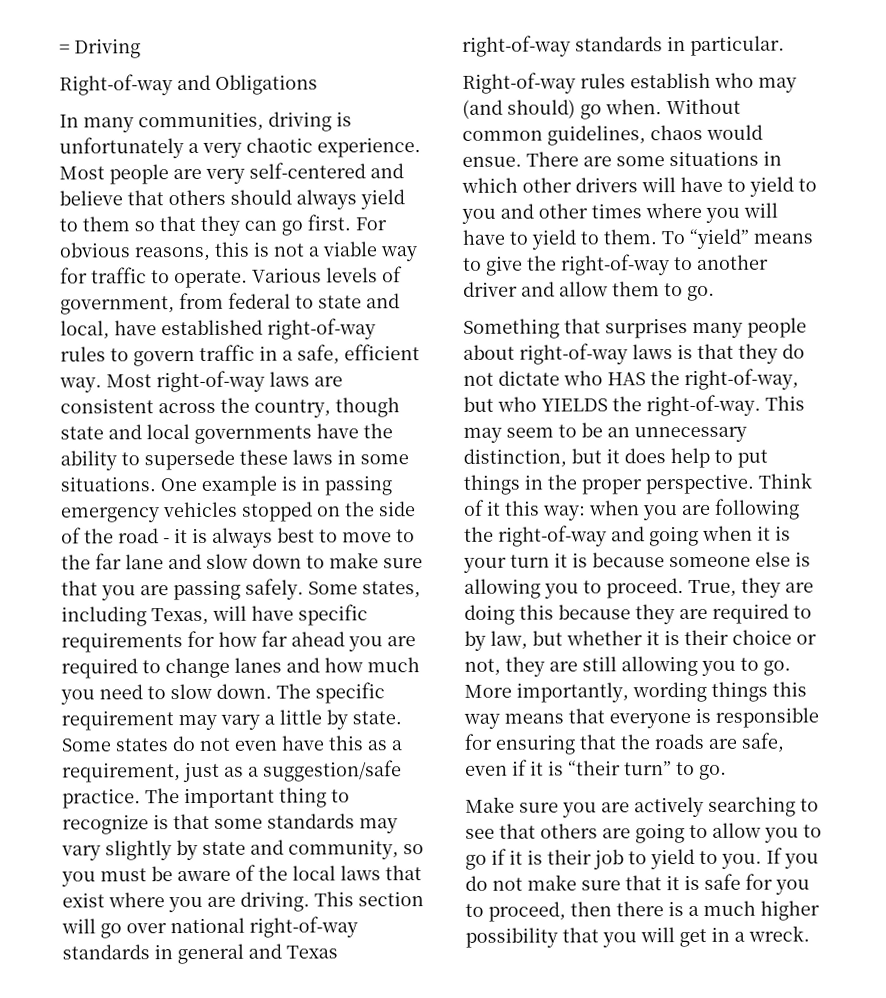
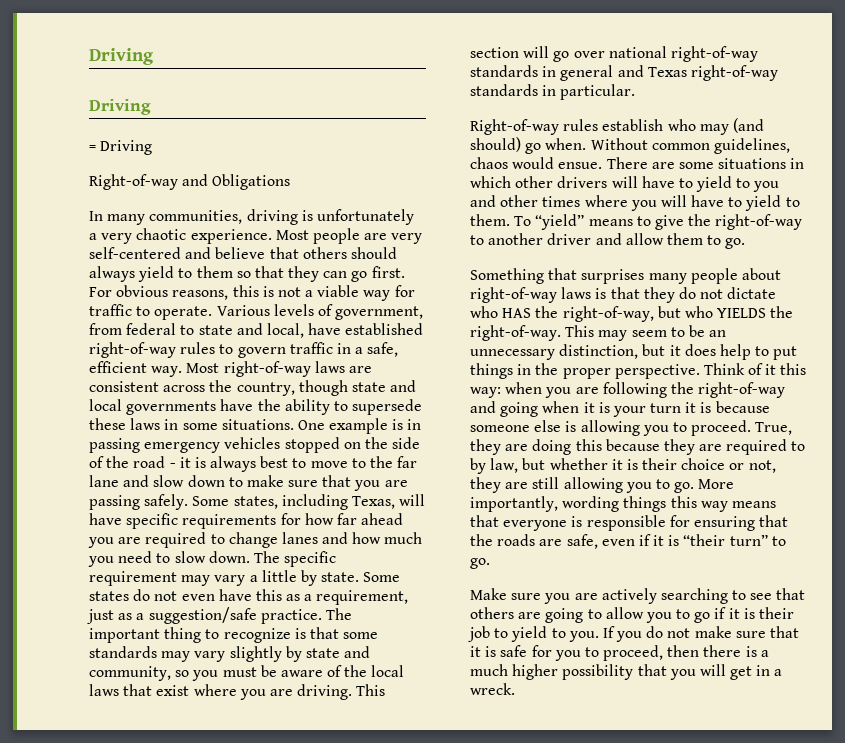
(59, 49) none -> [89,48,154,65] [89,99,151,115] Driving // Driving //

